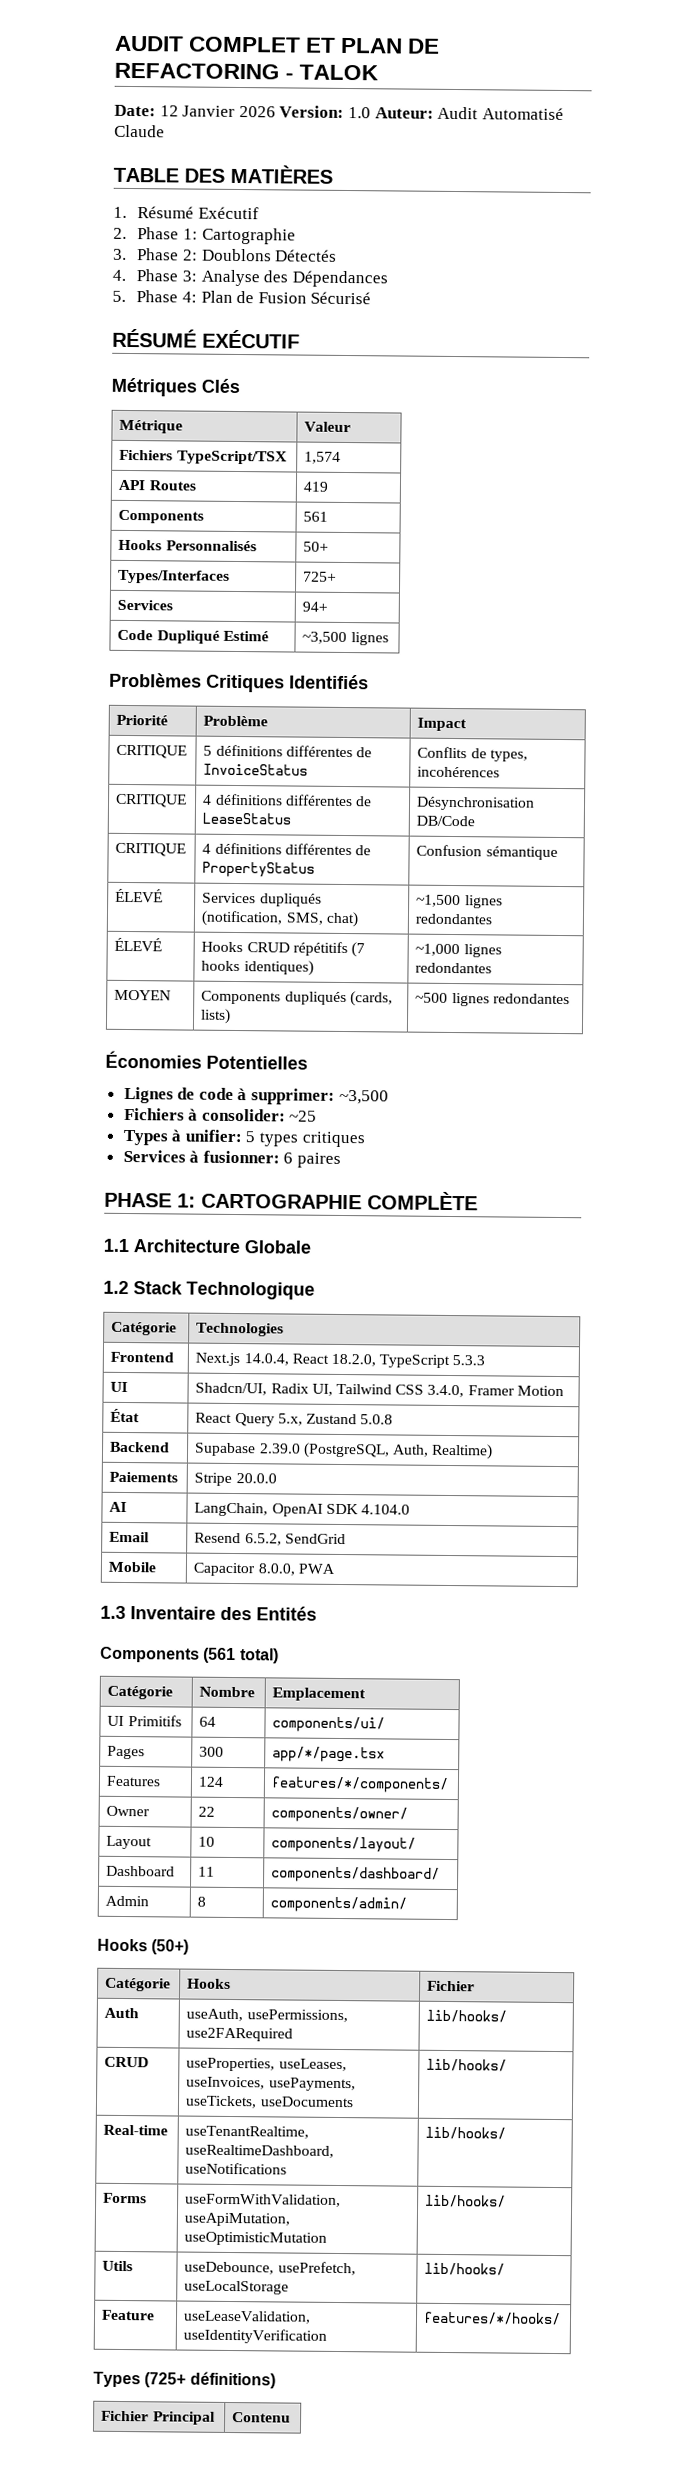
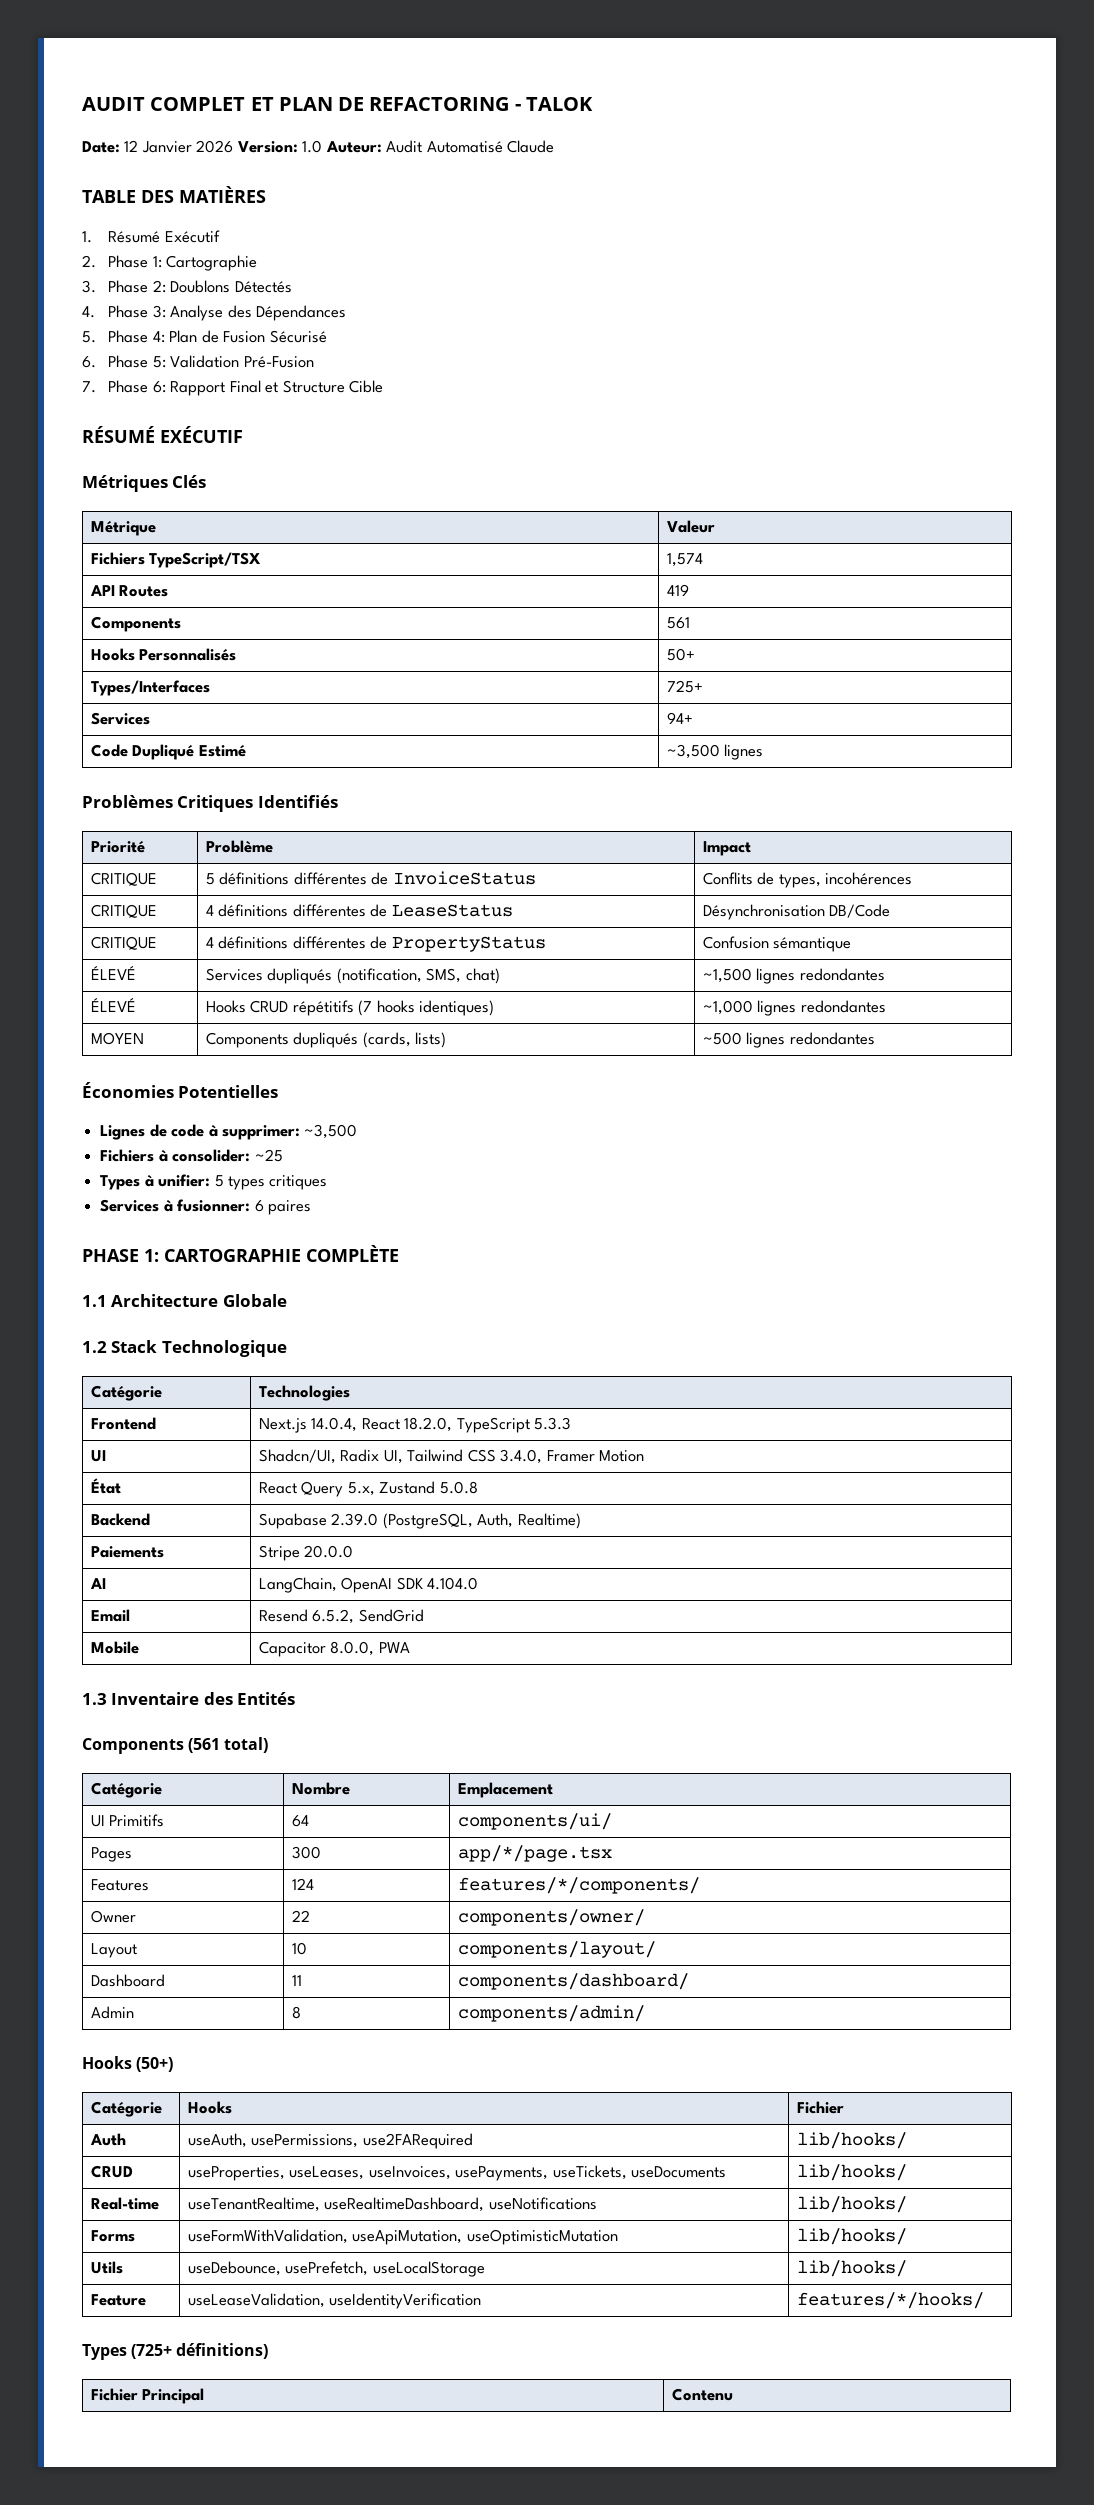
(372, 298) none -> [82,355,314,368] [82,380,384,396] // 6. Phase 5: Validation Pré-Fusion // 7. Phase 6: Rapport Final et Structure Cible

